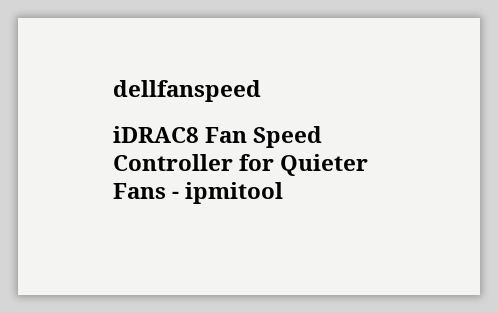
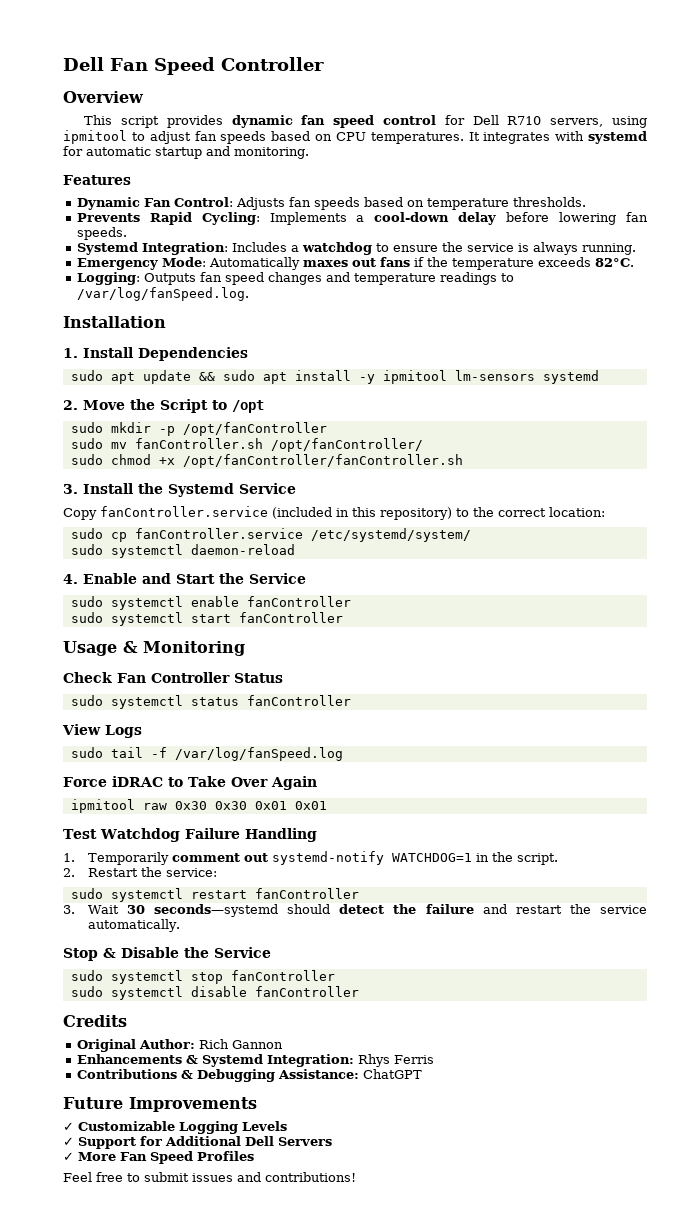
[113,80,261,102] [113,126,199,143] dellfanspeed // iDRAC8 -> [63,57,104,71] Dell
[239,154,369,176] [113,182,284,204] for Quieter Fans - ipmitool -> [63,91,144,103] [84,115,648,128] [63,130,647,144] [63,146,309,159] [63,175,131,185] [76,197,586,210] [76,212,649,225] [76,227,127,240] [76,242,636,255] [76,257,634,270] [76,272,514,285] [76,287,249,301] [63,316,166,328] [63,347,248,361] [70,370,599,384] [63,399,264,413] [70,422,327,436] [70,438,423,452] [70,454,463,468] [63,483,296,497] [63,506,605,520] [70,528,471,542] [70,544,295,558] [63,573,306,584] [70,596,351,610] [70,612,343,626] [63,641,245,656] [63,672,283,683] [70,695,351,709] [62,724,142,738] [70,747,343,761] [63,776,317,790] [70,799,327,813] [63,828,317,842] [63,851,558,865] [63,867,217,877] [70,888,359,902] [63,904,647,917] [87,919,180,932] [63,947,271,961] [70,970,335,984] [70,986,359,1000] [63,1015,127,1027] [76,1039,283,1052] [76,1054,434,1067] [76,1069,422,1082] [63,1097,257,1112] [63,1121,287,1134] [63,1136,332,1149] [63,1151,254,1164] [63,1172,356,1182] // Overview // This script provides dynamic fan speed control for Dell R710 servers, using ipmitool to adjust fan speeds based on CPU temperatures. It integrates with systemd for automatic startup and monitoring. // Features // Dynamic Fan Control: Adjusts fan speeds based on temperature thresholds. // Prevents Rapid Cycling: Implements a cool-down delay before lowering fan speeds. // Systemd Integration: Includes a watchdog to ensure the service is always running. // Emergency Mode: Automatically maxes out fans if the temperature exceeds 82°C. // Logging: Outputs fan speed changes and temperature readings to /var/log/fanSpeed.log. // Installation // 1. Install Dependencies // sudo apt update && sudo apt install -y ipmitool lm-sensors systemd // 2. Move the Script to /opt // sudo mkdir -p /opt/fanController // sudo mv fanController.sh /opt/fanController/ // sudo chmod +x /opt/fanController/fanController.sh // 3. Install the Systemd Service // Copy fanController.service (included in this repository) to the correct location: // sudo cp fanController.service /etc/systemd/system/ // sudo systemctl daemon-reload // 4. Enable and Start the Service // sudo systemctl enable fanController // sudo systemctl start fanController // Usage & Monitoring // Check Fan Controller Status // sudo systemctl status fanController // View Logs // sudo tail -f /var/log/fanSpeed.log // Force iDRAC to Take Over Again // ipmitool raw 0x30 0x30 0x01 0x01 // Test Watchdog Failure Handling // 1. Temporarily comment out systemd-notify WATCHDOG=1 in the script. // 2. Restart the service: // sudo systemctl restart fanController // 3. Wait 30 seconds—systemd should detect the failure and restart the service automatically. // Stop & Disable the Service // sudo systemctl stop fanController // sudo systemctl disable fanController // Credits // Original Author: Rich Gannon // Enhancements & Systemd Integration: Rhys Ferris // Contributions & Debugging Assistance: ChatGPT // Future Improvements // ✓ Customizable Logging Levels // ✓ Support for Additional Dell Servers // ✓ More Fan Speed Profiles // Feel free to submit issues and contributions!

